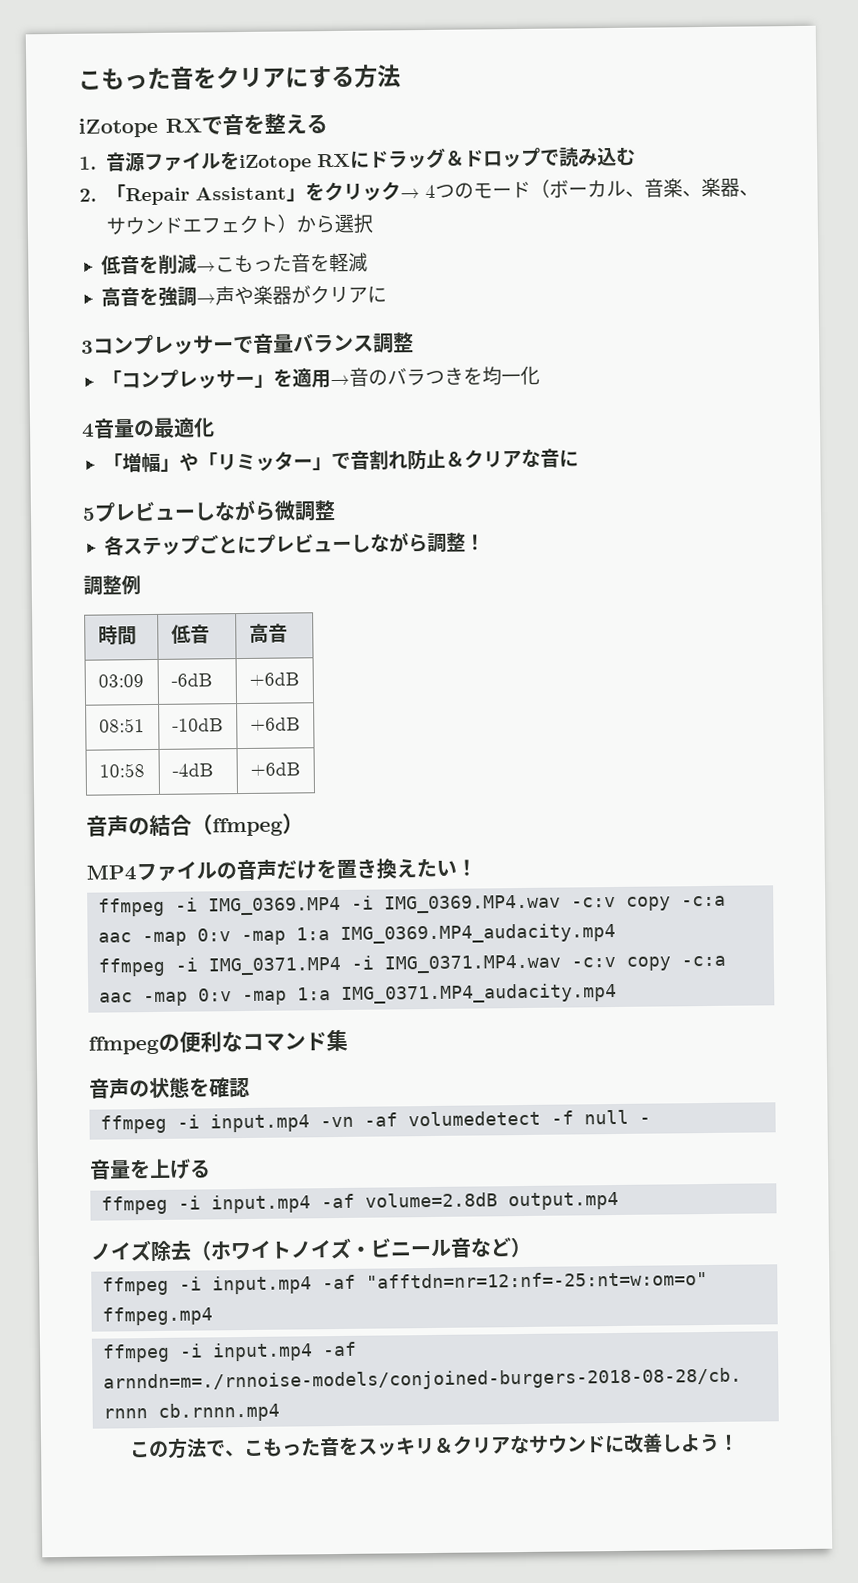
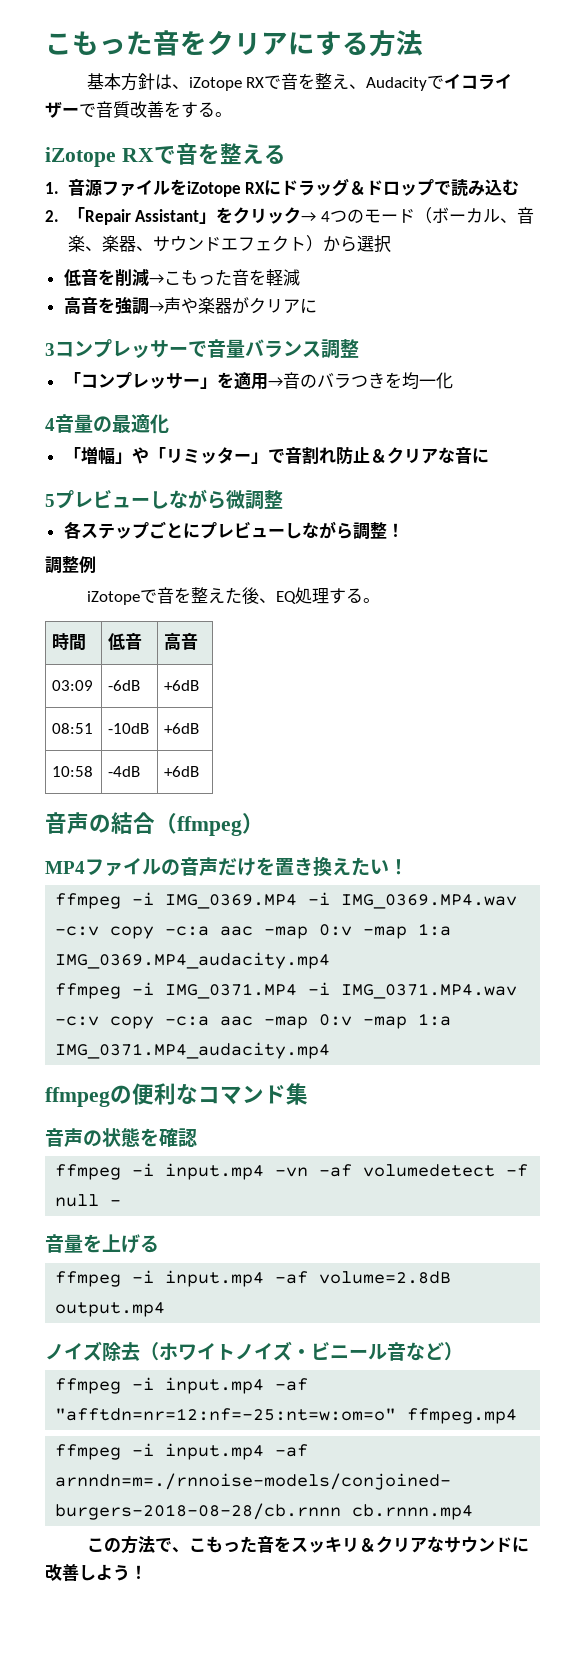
(401, 76) none -> [86,73,513,91] [45,101,232,118] // 基本方針は、iZotope RXで音を整え、Audacityでイコライザーで音質改善をする。
(141, 585) none -> [86,587,380,605] // iZotopeで音を整えた後、EQ処理する。

